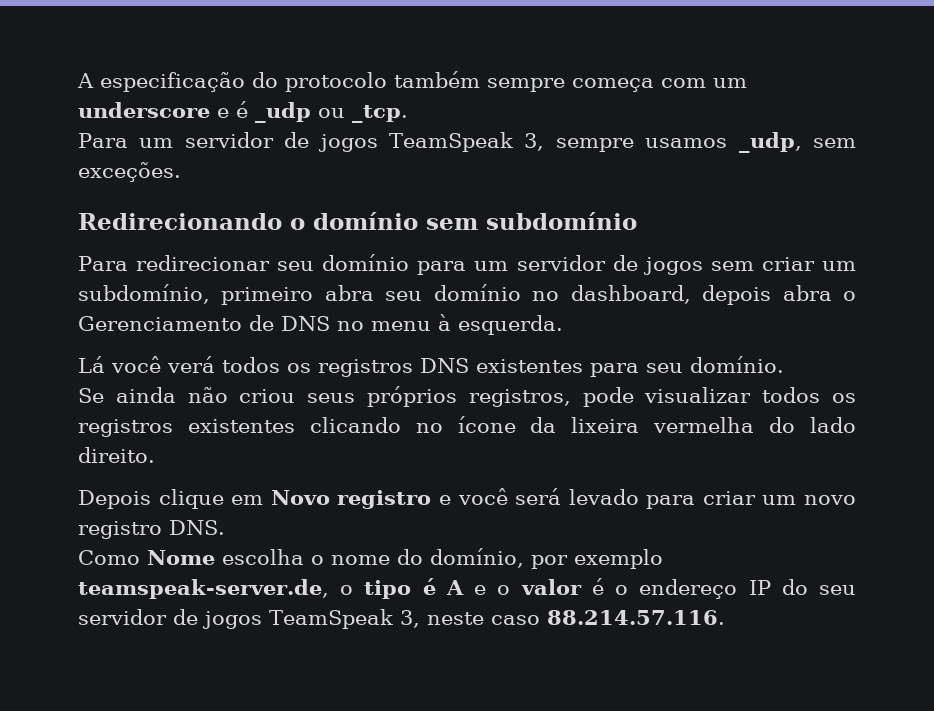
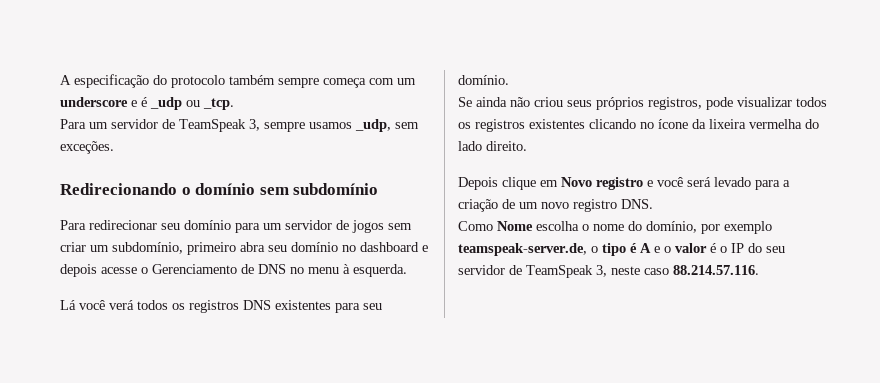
[317,134,378,152] jogos -> (175, 124) none
[570,285,832,305] dashboard, depois abra -> [360,242,428,252] [60,264,137,277] dashboard e depois acesse
[702,491,756,505] criar -> [783,180,790,187] [458,199,515,212] a criação de
[639,579,738,599] endereço -> (727, 249) none
[202,611,262,629] jogos -> (522, 270) none

